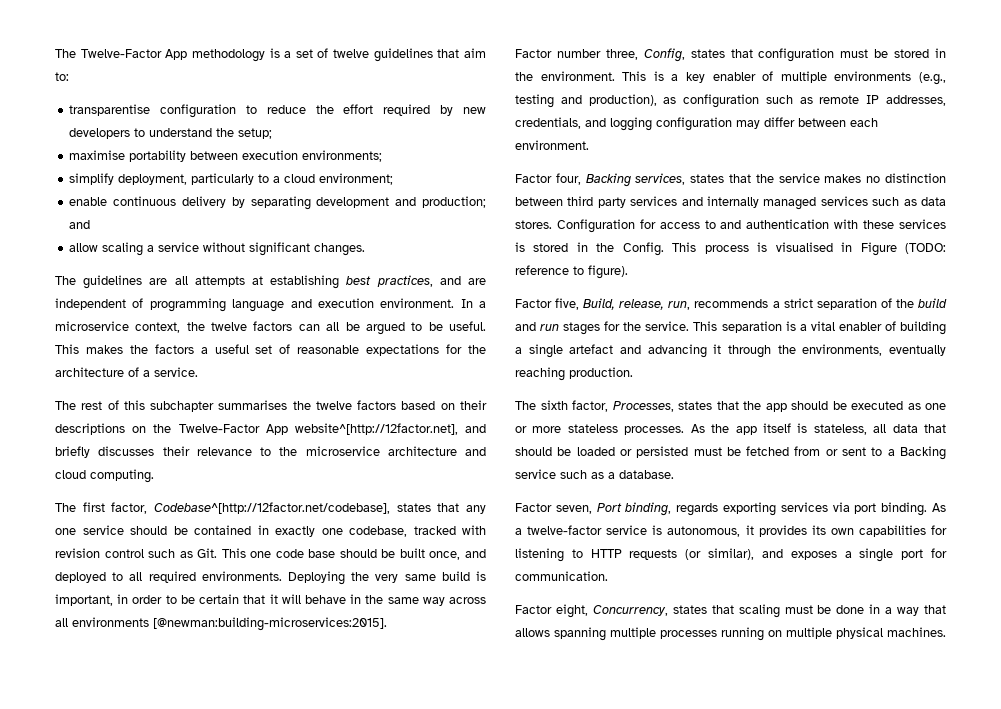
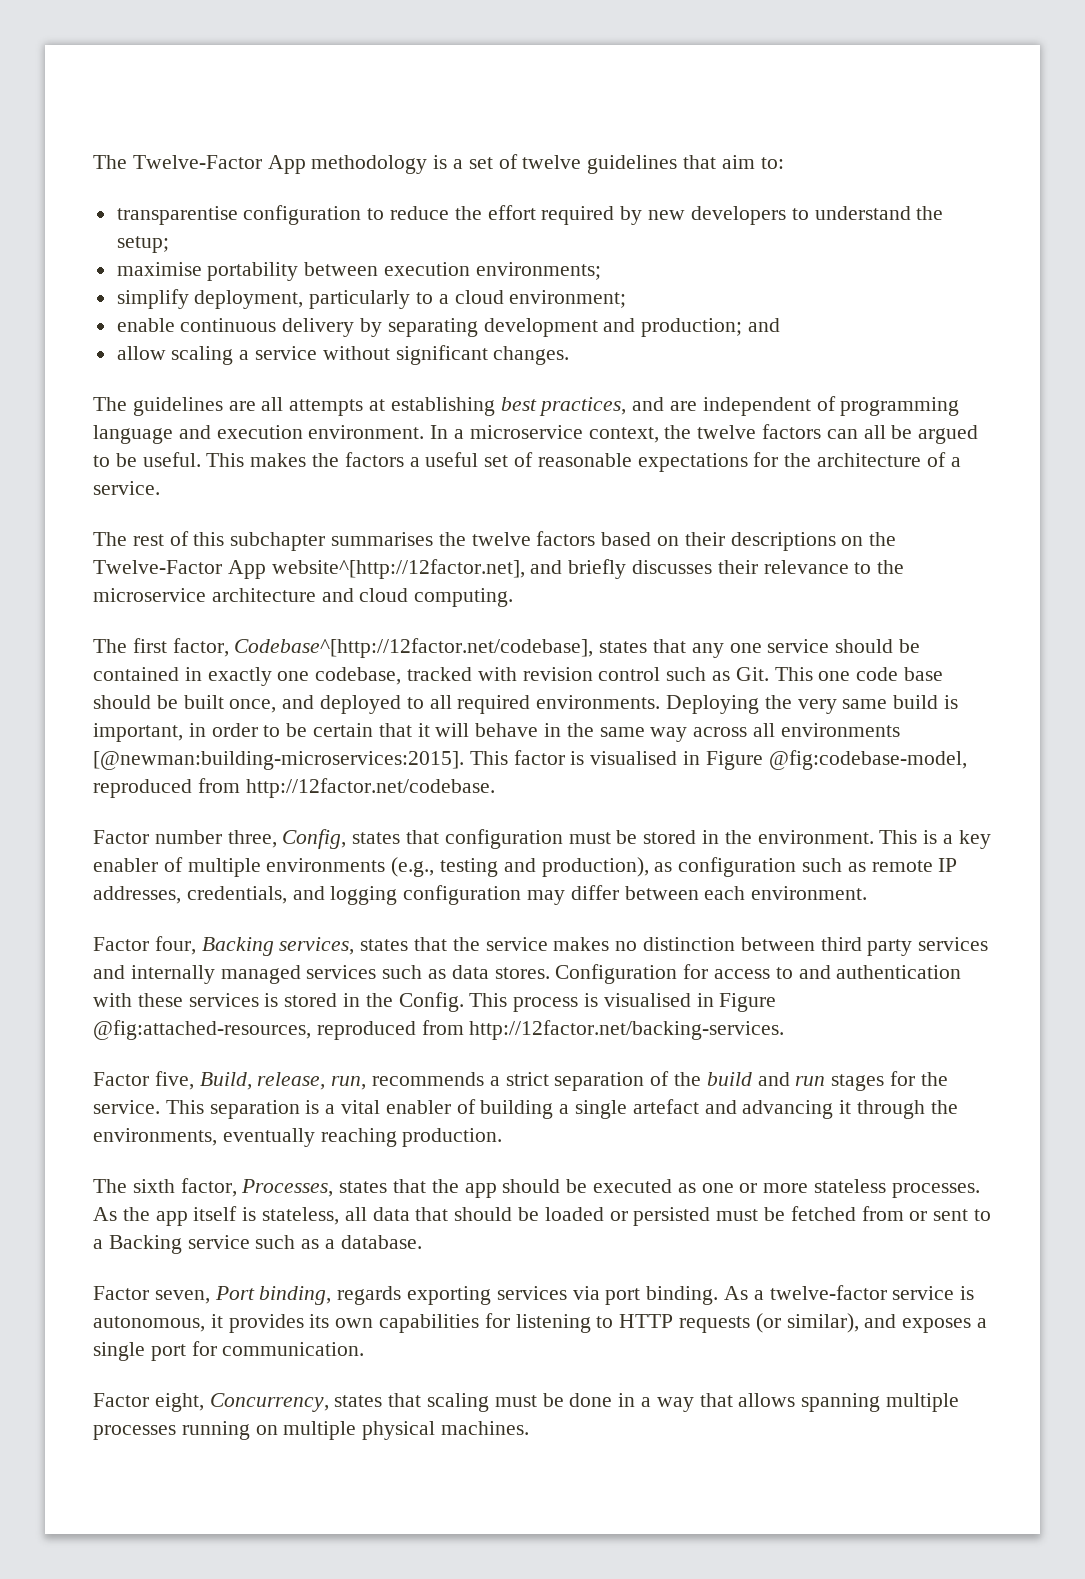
(387, 624) none -> [469,750,967,770] [93,778,495,798] This factor is visualised in Figure @fig:codebase-model, reproduced from http://12factor.net/codebase.
[904,243,946,254] [515,265,628,279] (TODO: reference to figure). -> [93,1020,785,1040] @fig:attached-resources, reproduced from http://12factor.net/backing-services.

